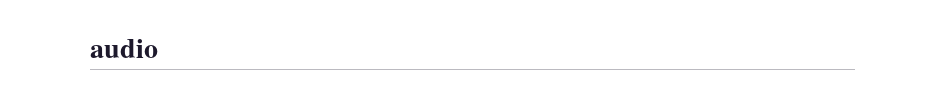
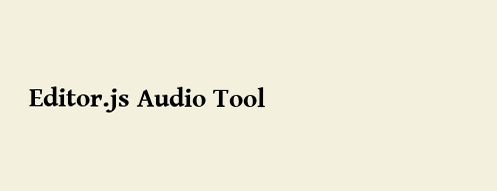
[90,39,158,58] audio -> [28,86,267,113] Editor.js Audio Tool

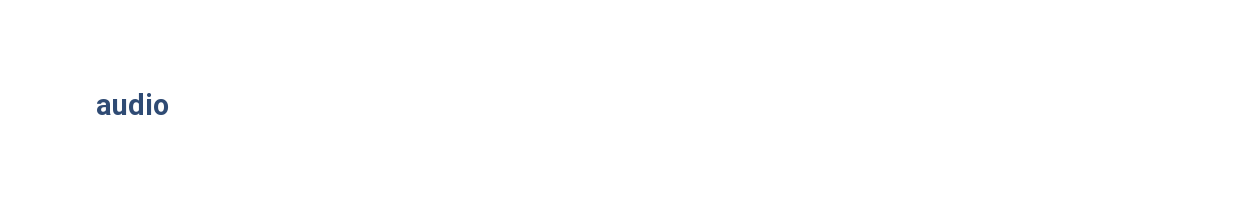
[28,86,267,113] Editor.js Audio Tool -> [96,93,169,115] audio

